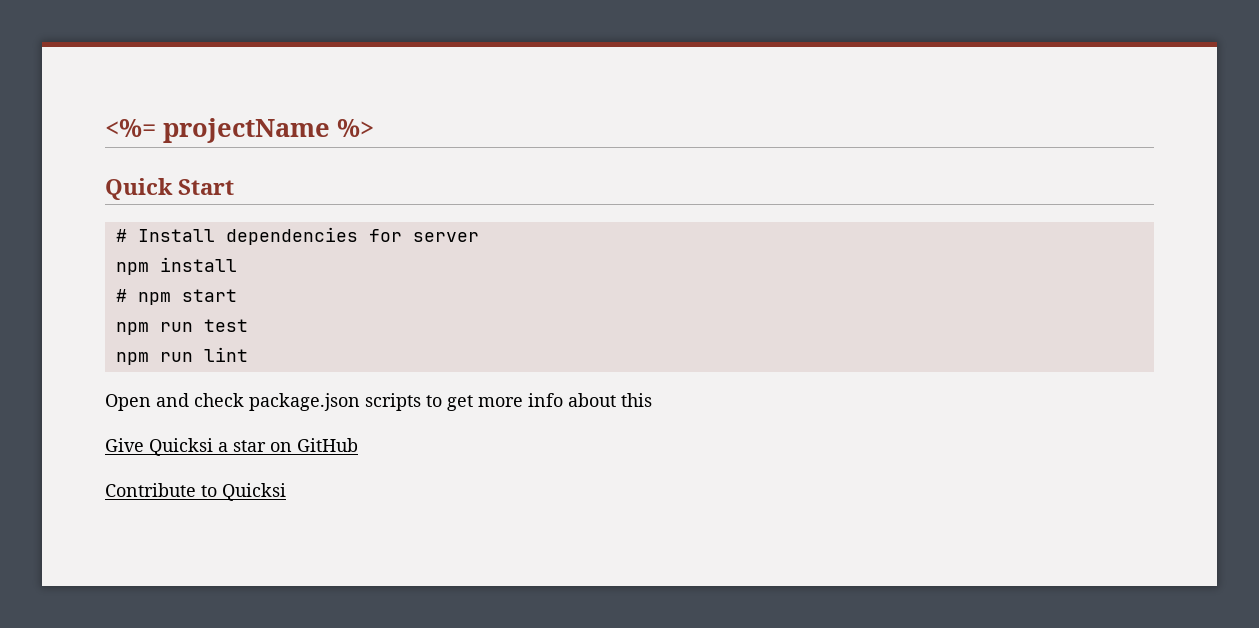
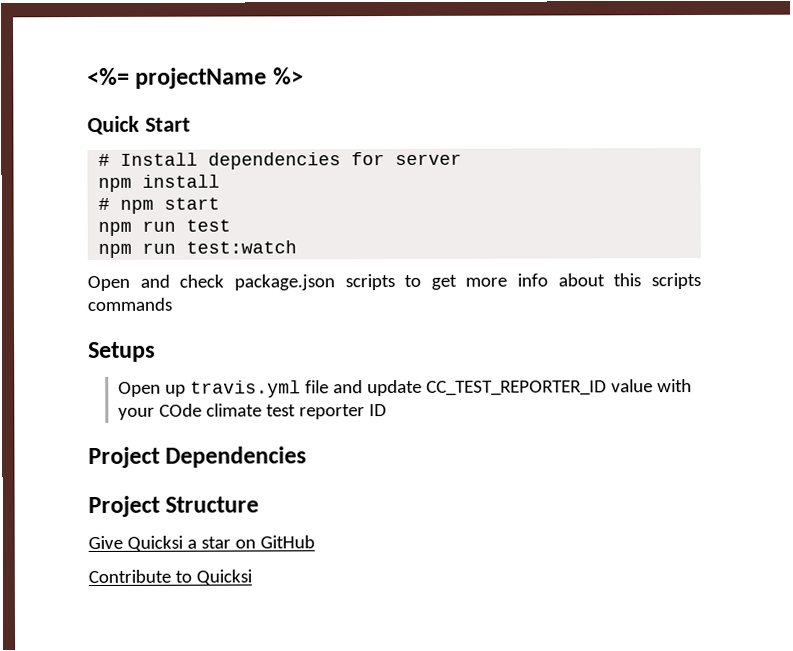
[203,347,248,362] lint -> [186,240,298,254] test:watch
(652, 400) none -> [651,272,701,290] [87,297,172,312] [88,341,156,363] [118,379,693,398] [118,403,388,420] [88,446,308,469] [88,495,260,518] scripts commands // Setups // Open up travis.yml file and update CC_TEST_REPORTER_ID value with your COde climate test reporter ID // Project Dependencies // Project Structure

